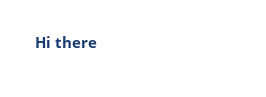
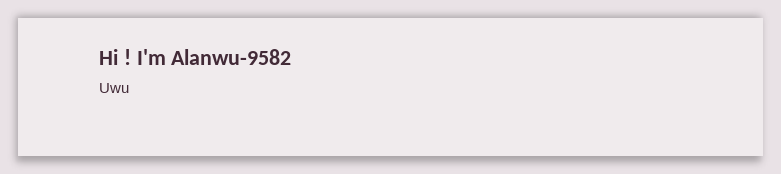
[55,36,97,48] there -> [123,49,292,65] [99,83,129,93] ! I'm Alanwu-9582 // Uwu

